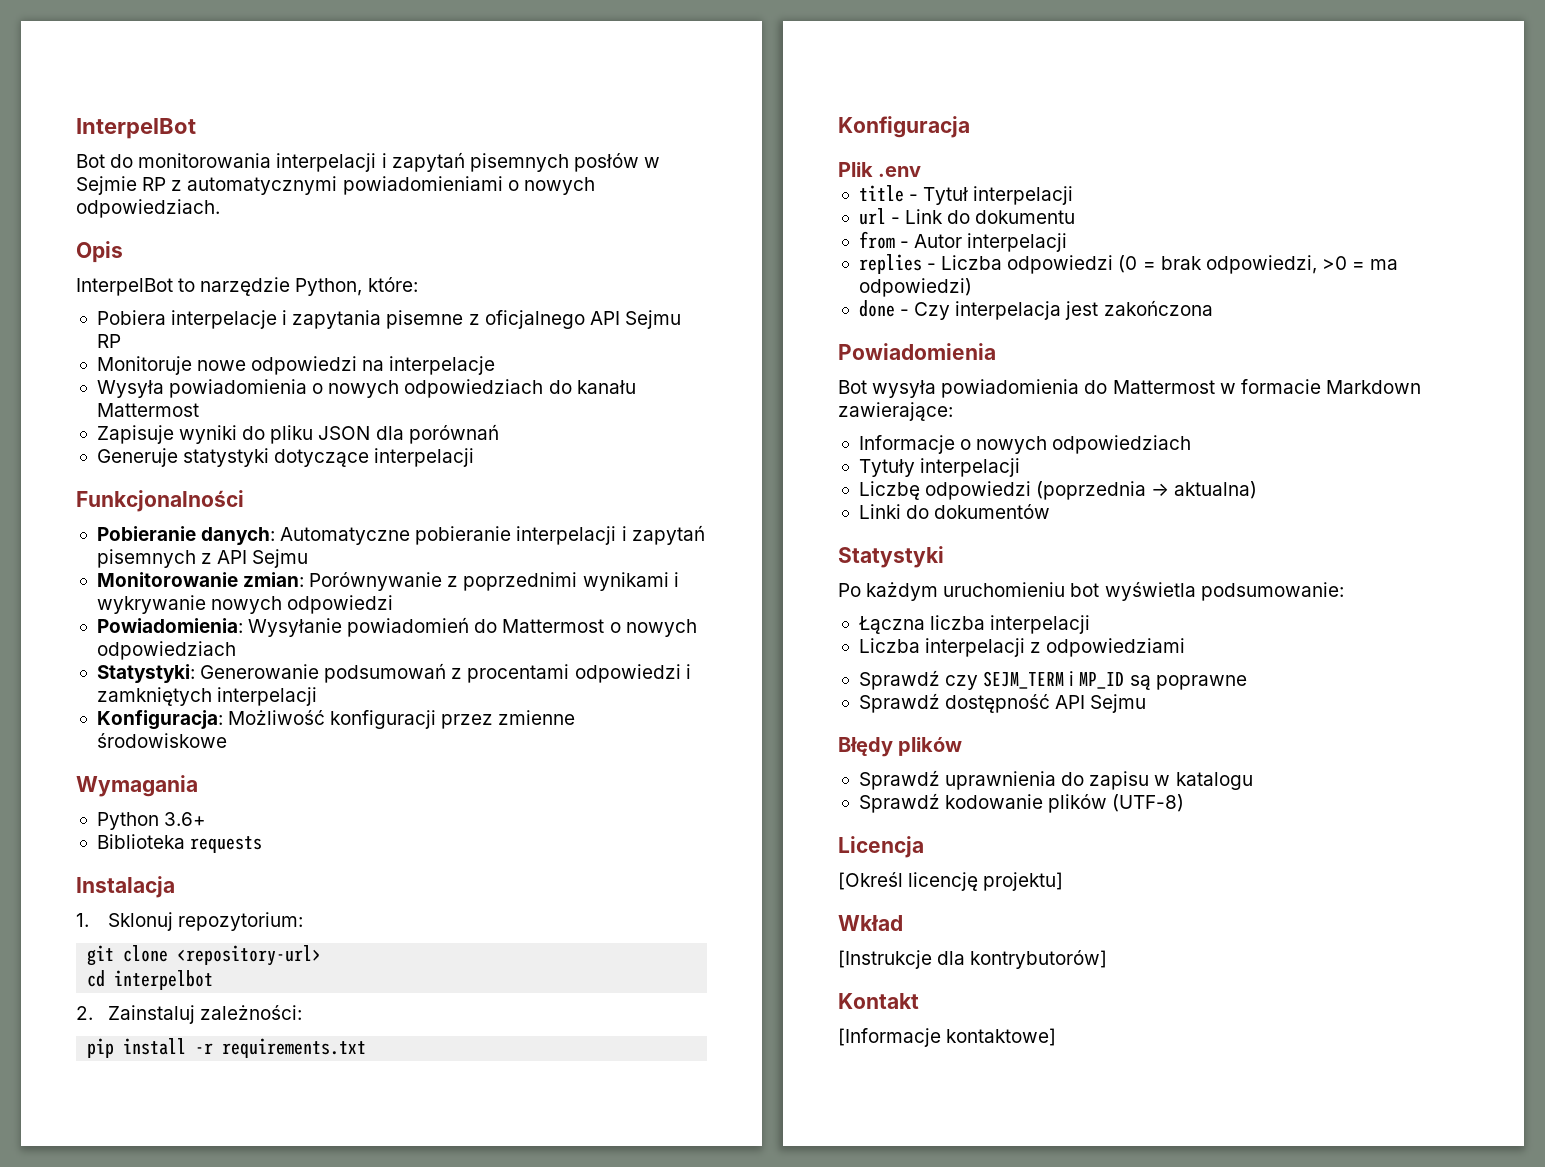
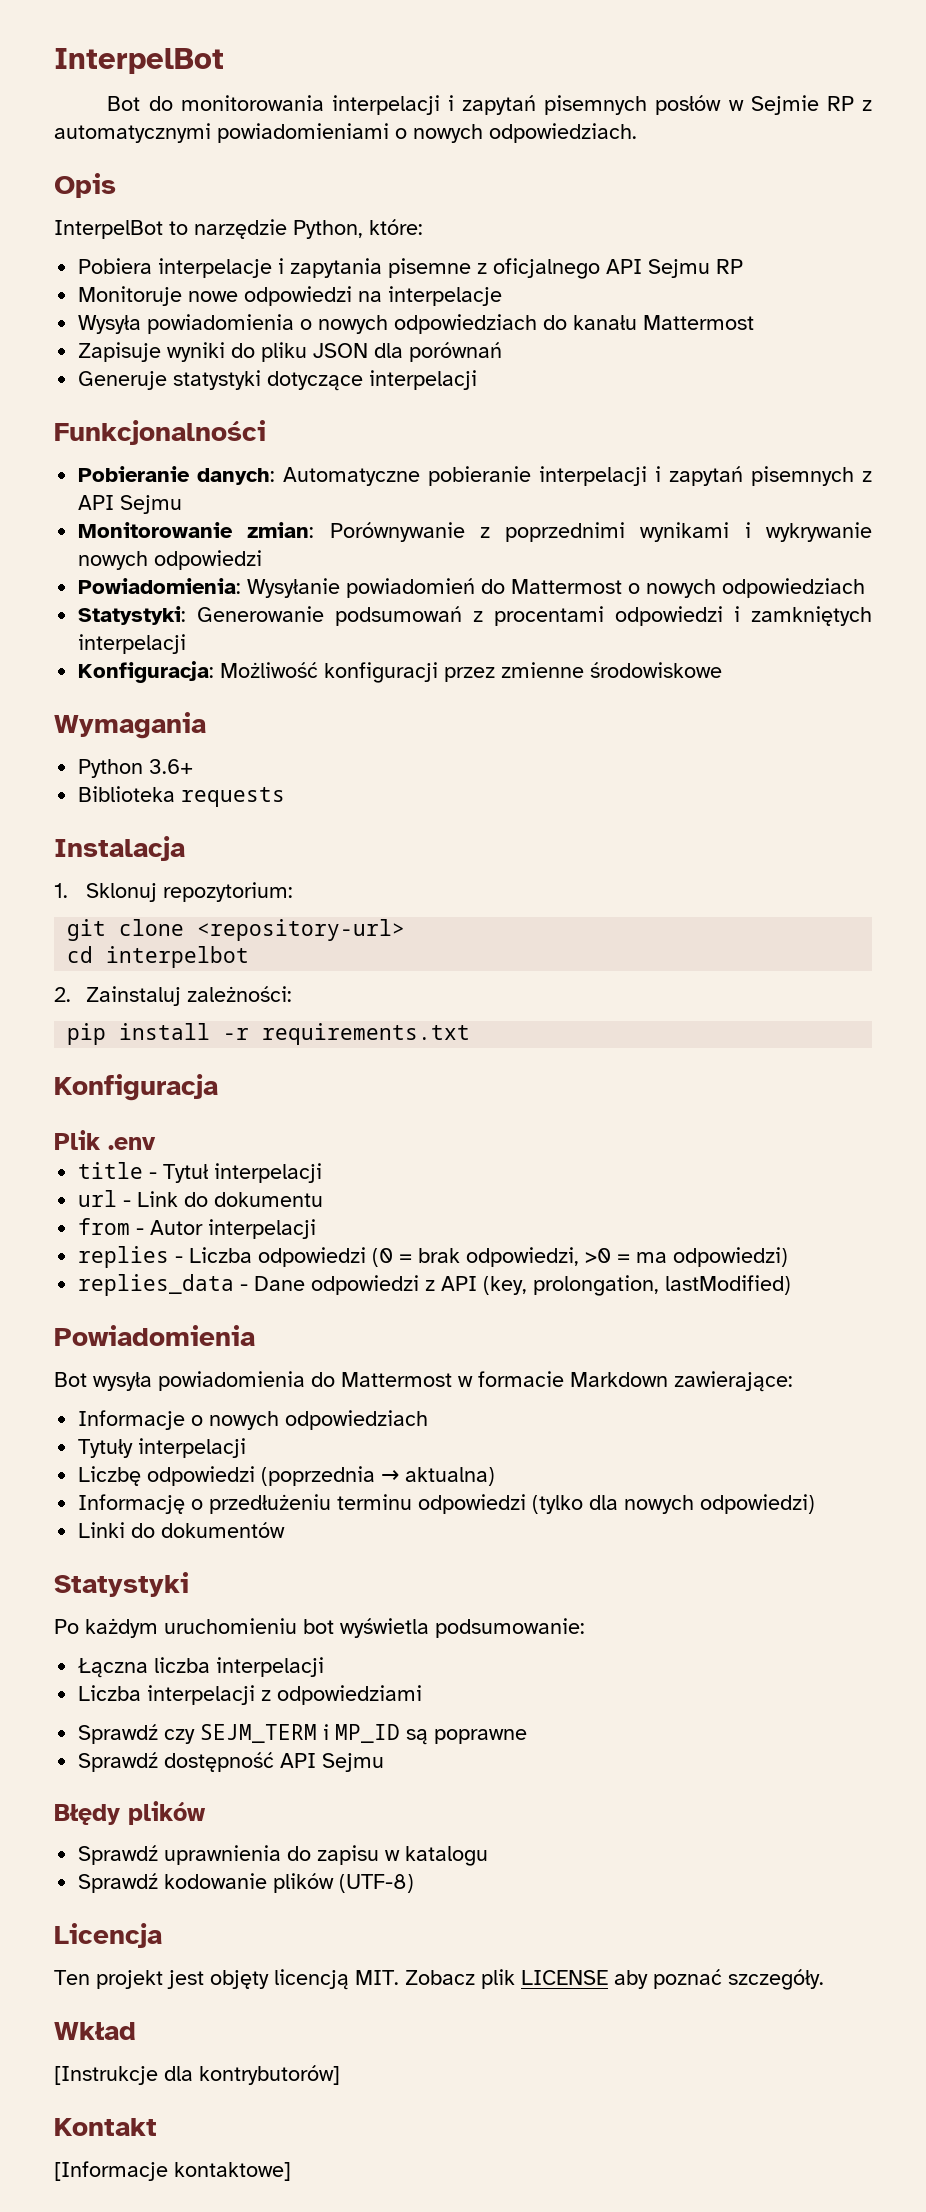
[858,300,1213,320] done - Czy interpelacja jest zakończona -> [78,1274,792,1296] replies_data - Dane odpowiedzi z API (key, prolongation, lastModified)
(1258, 490) none -> [78,1494,816,1514] // Informację o przedłużeniu terminu odpowiedzi (tylko dla nowych odpowiedzi)
[838,872,1064,891] [Określ licencję projektu] -> [54,1969,824,1990] Ten projekt jest objęty licencją MIT. Zobacz plik LICENSE aby poznać szczegóły.

